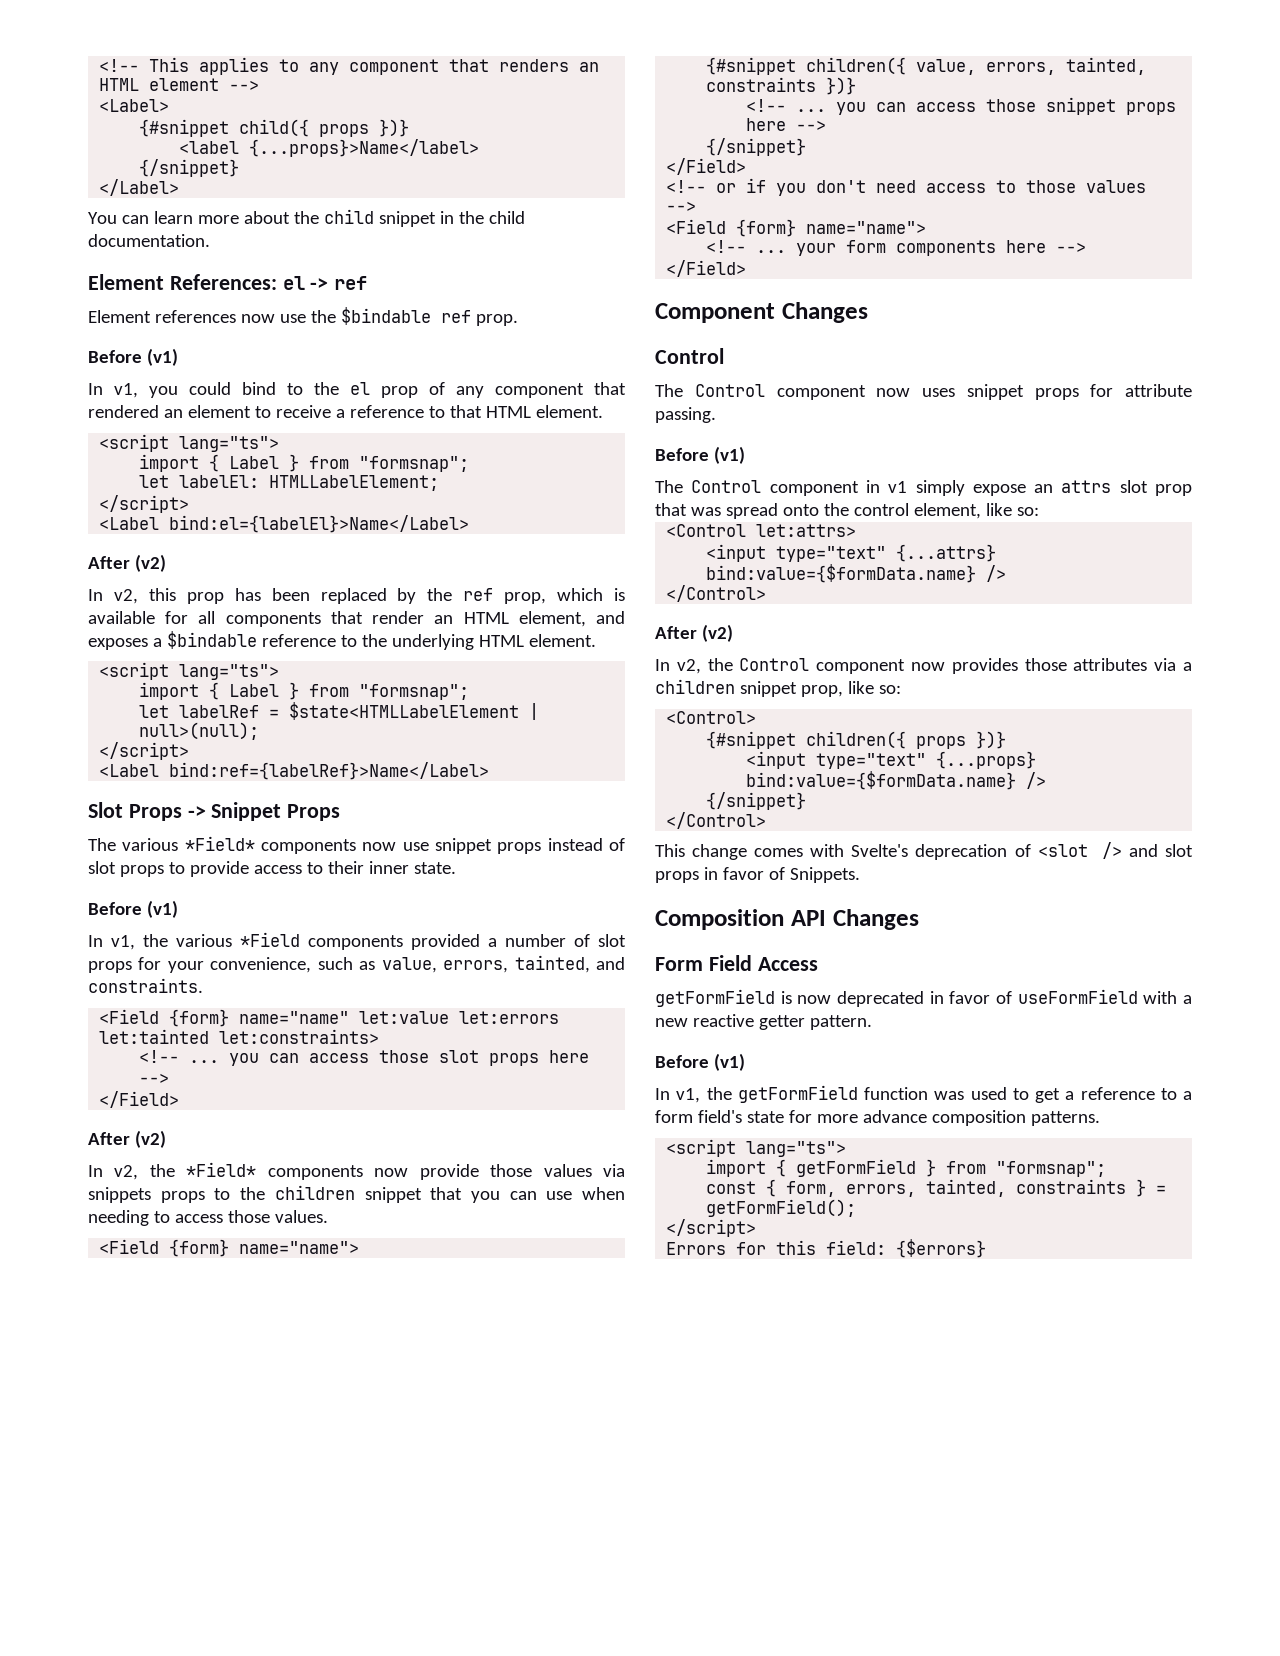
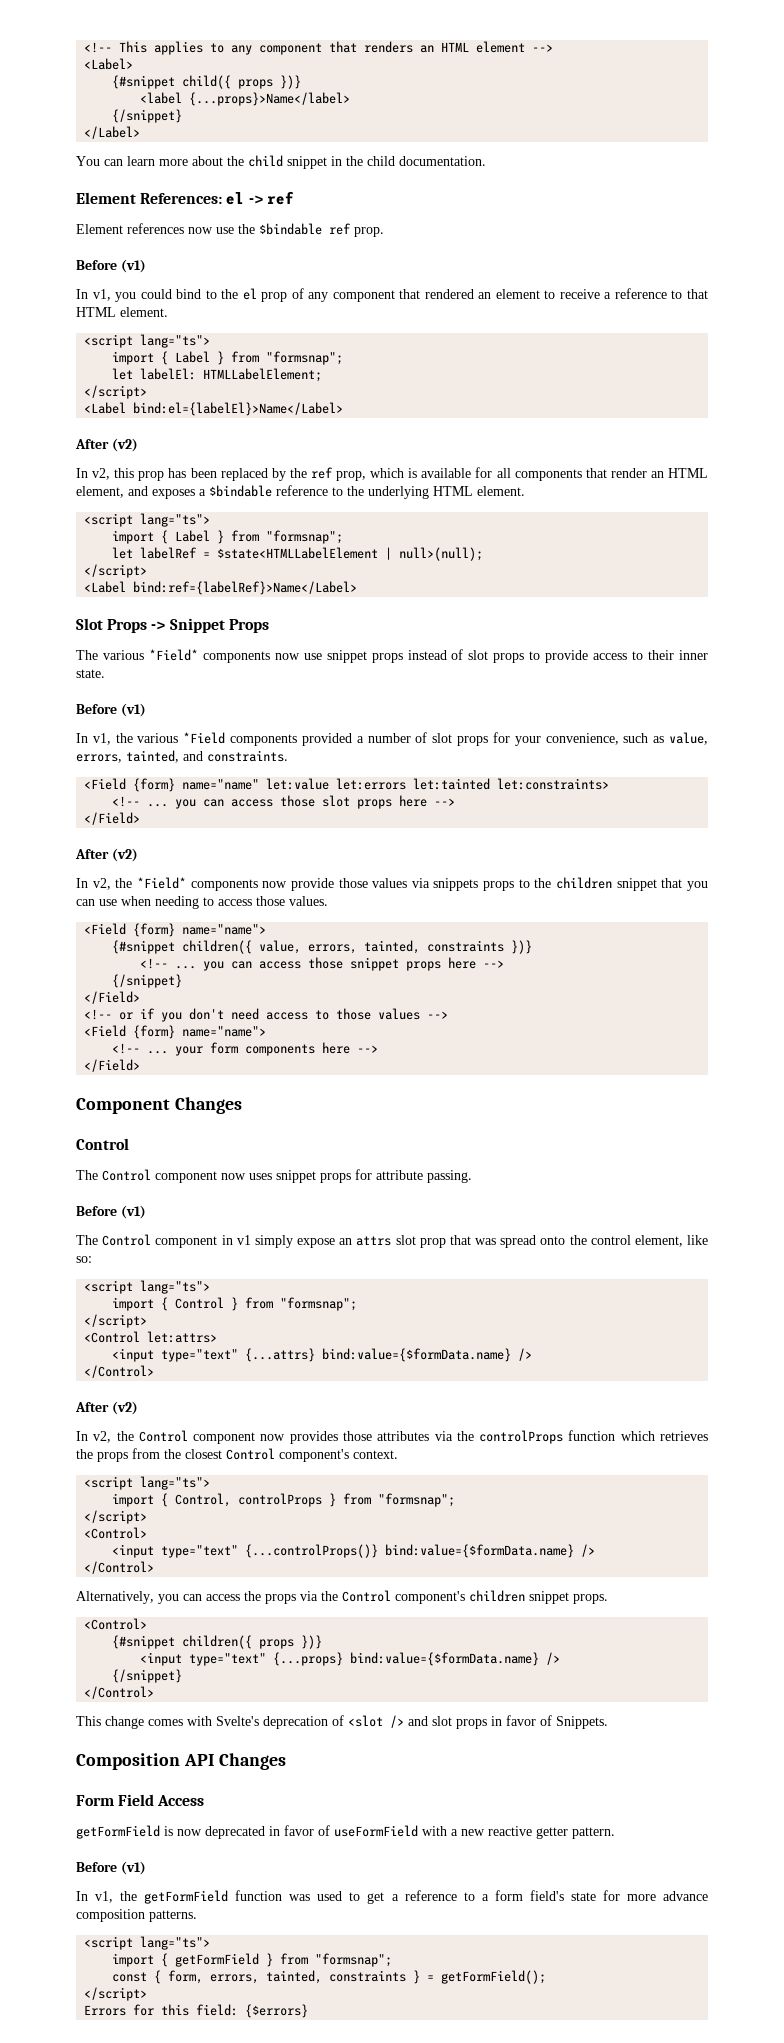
(1039, 511) none -> [84,1280,211,1294] [112,1297,358,1311] [84,1314,148,1328] // <script lang="ts"> // import { Control } from "formsnap"; // </script>
[1183,662,1192,671] [655,679,901,697] a children snippet prop, like so: -> [456,1430,708,1444] [76,1448,398,1462] [84,1476,211,1490] [112,1493,456,1507] [84,1510,148,1524] [84,1527,148,1539] [112,1544,596,1558] [84,1561,155,1574] [76,1590,608,1604] the controlProps function which retrieves the props from the closest Control component's context. // <script lang="ts"> // import { Control, controlProps } from "formsnap"; // </script> // <Control> // <input type="text" {...controlProps()} bind:value={$formData.name} /> // </Control> // Alternatively, you can access the props via the Control component's children snippet props.

